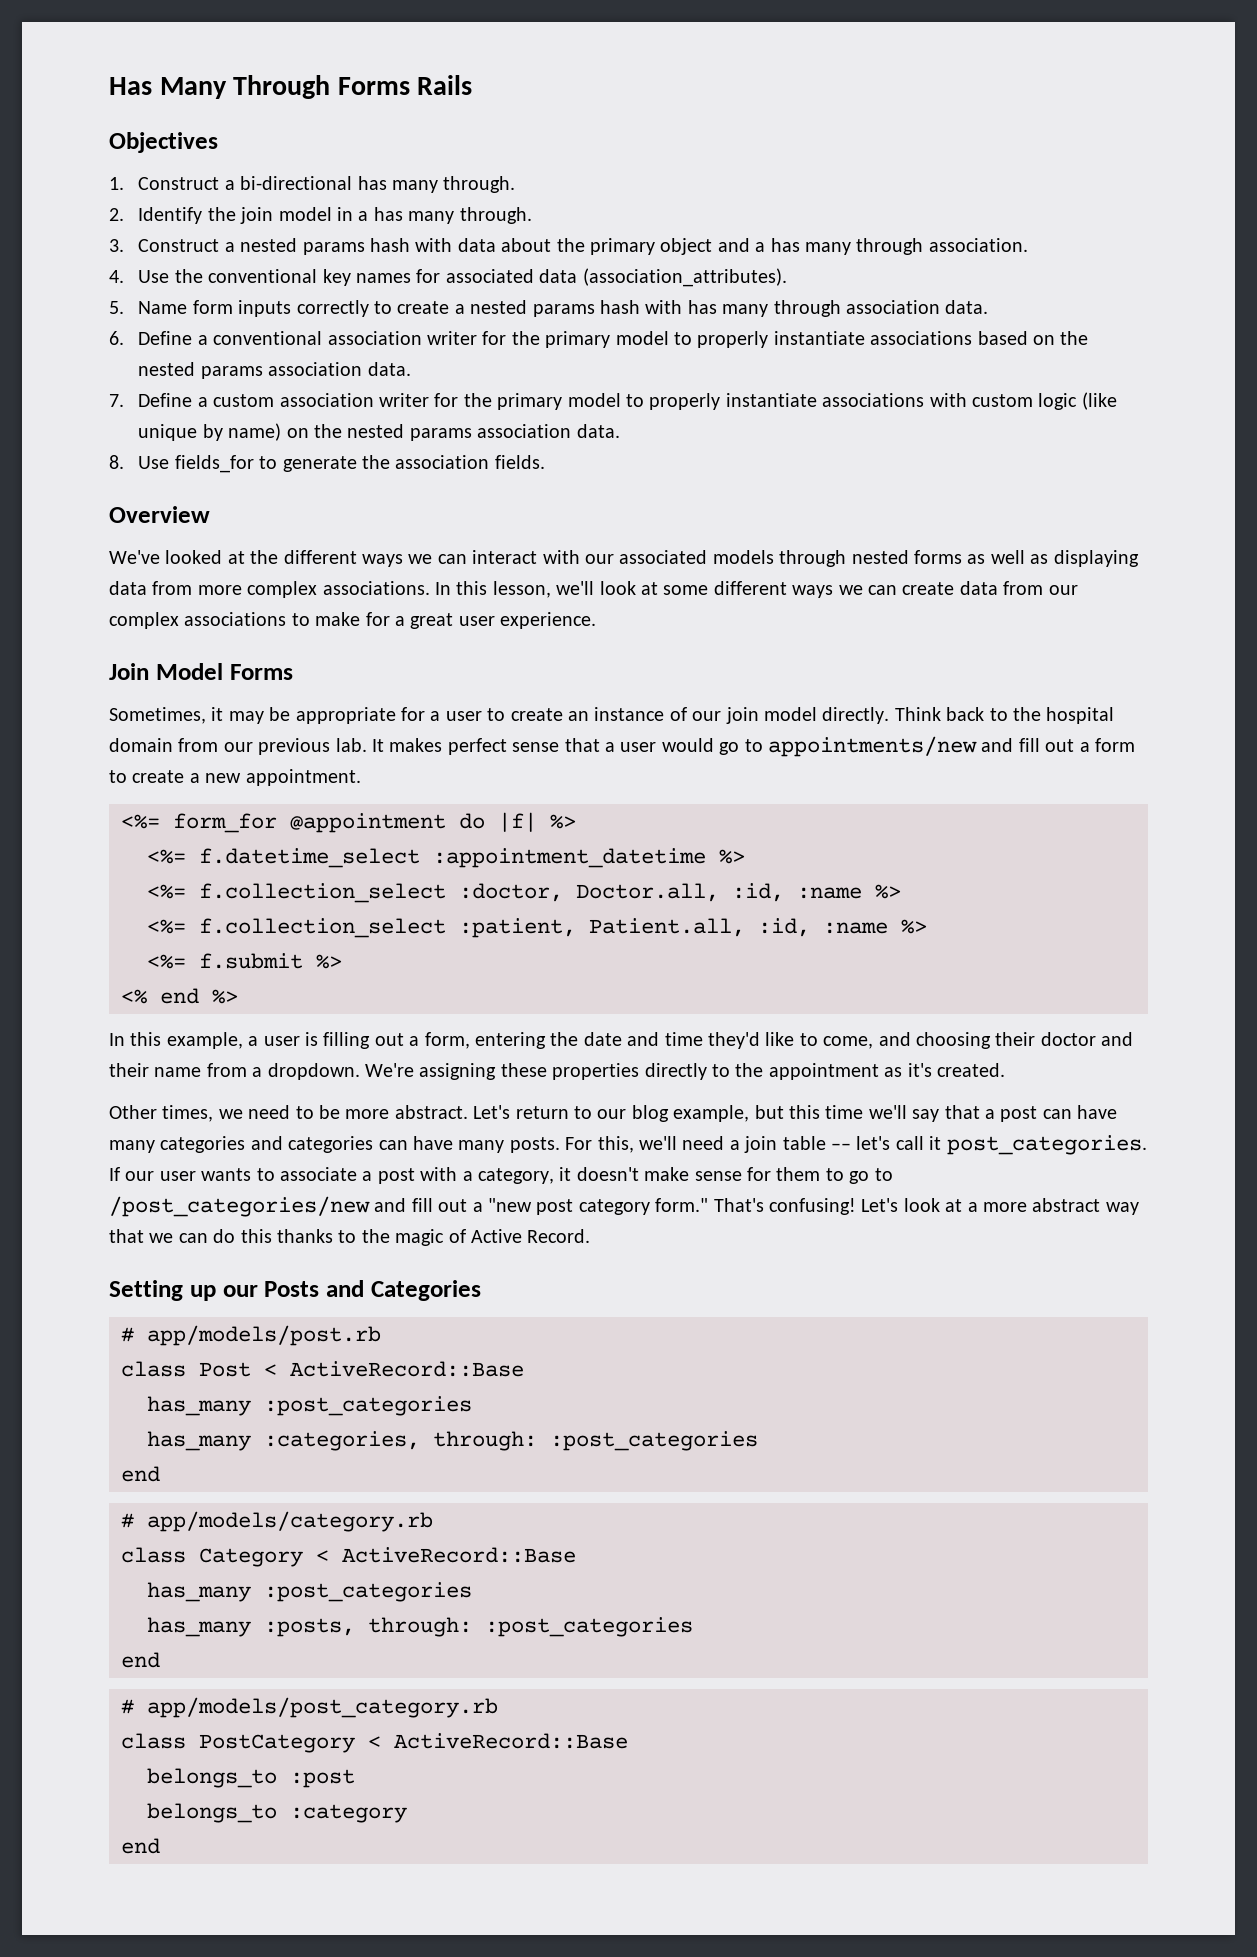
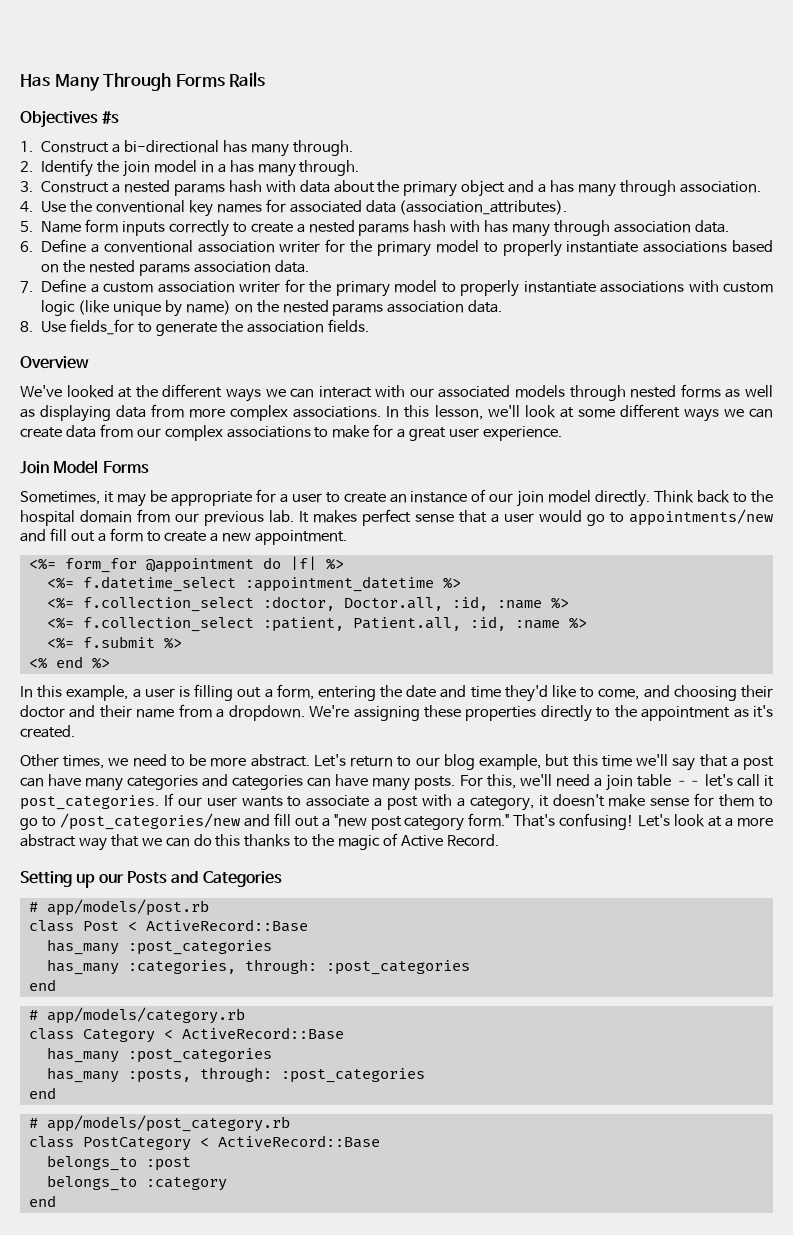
(218, 142) none -> [102,111,120,124] #s

